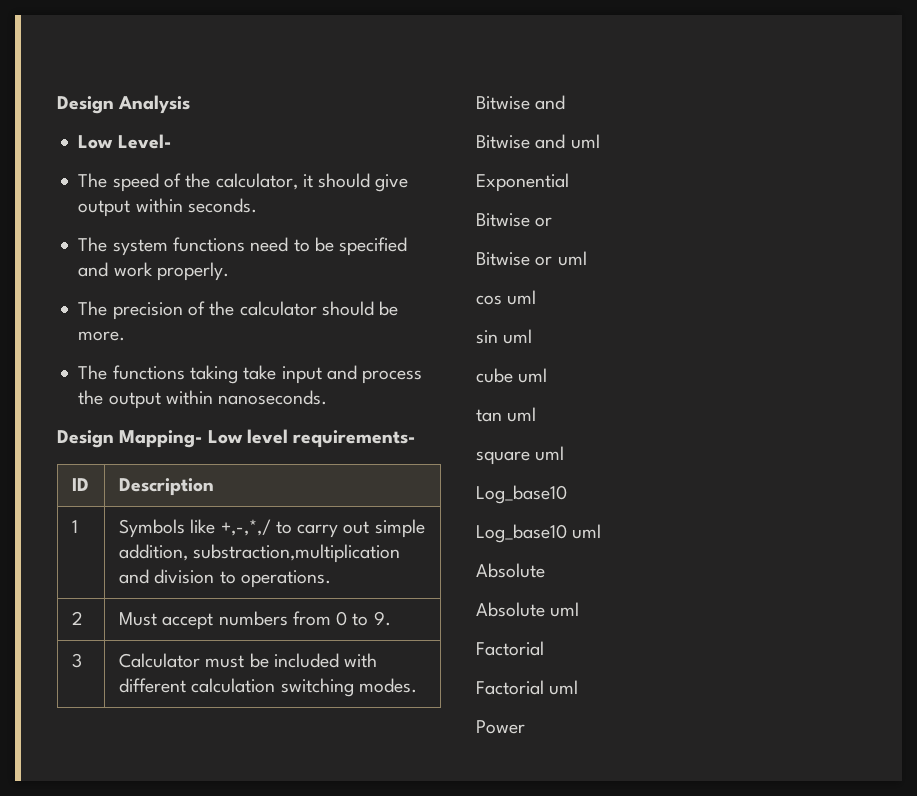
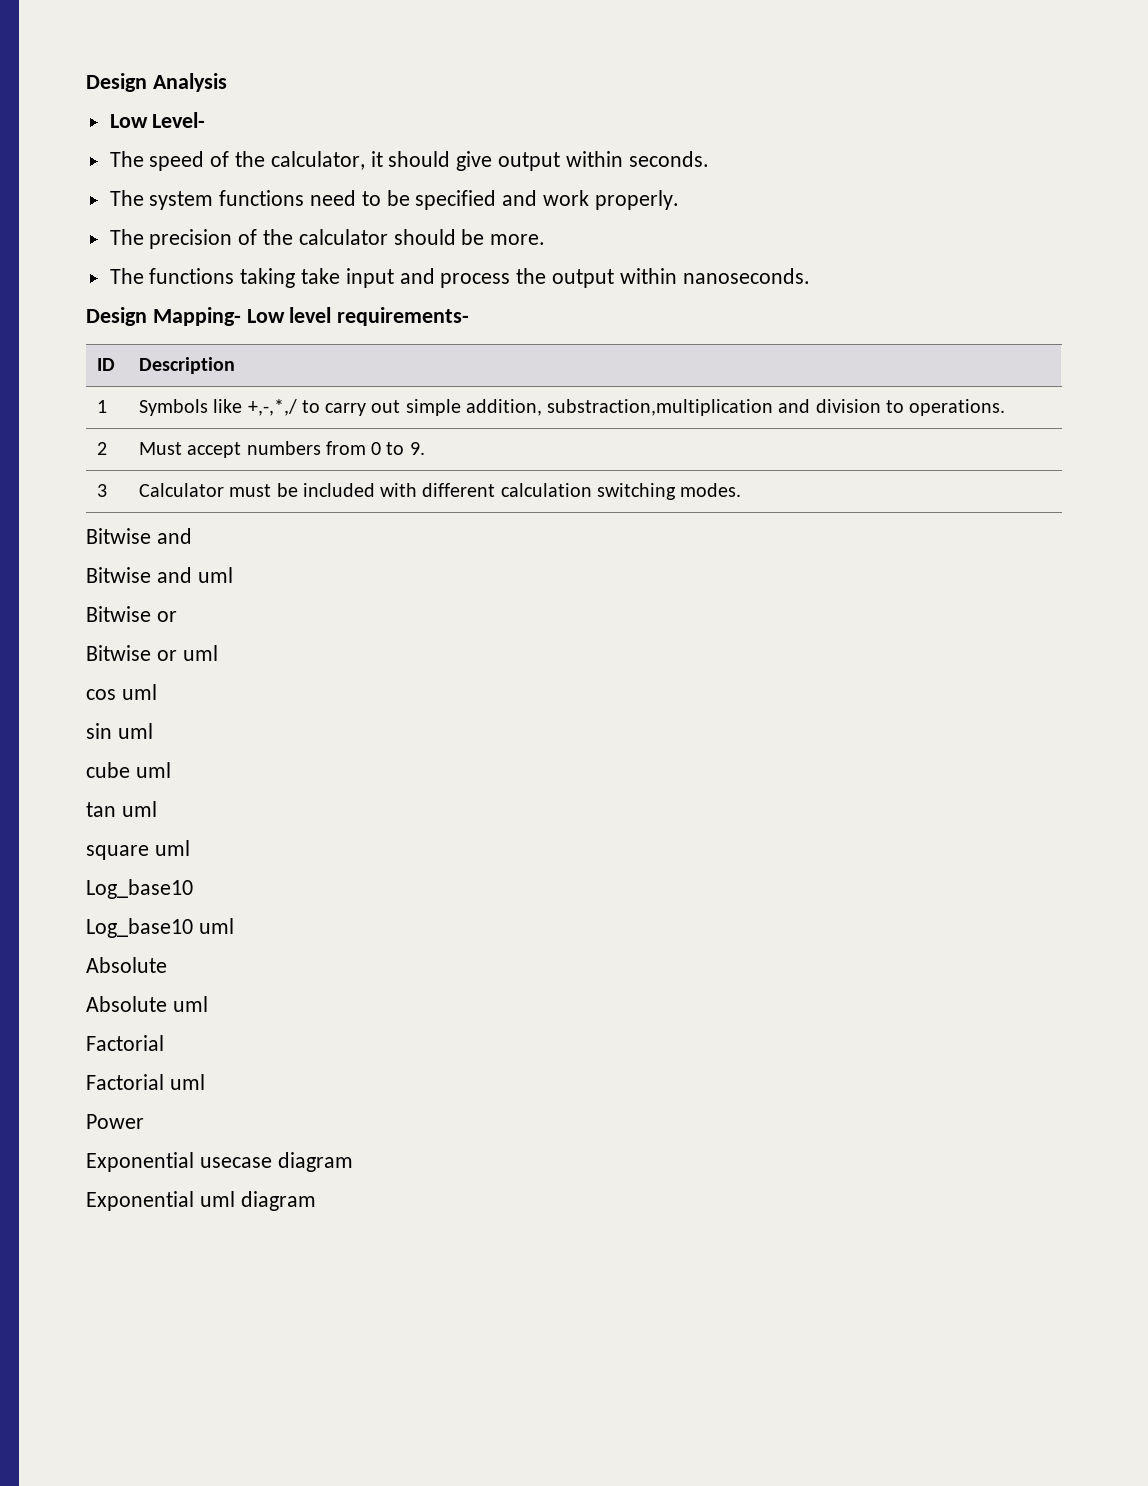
[476,173,569,192] // Exponential -> (233, 575) none
(525, 727) none -> [86,1152,353,1172] [86,1191,316,1211] // Exponential usecase diagram // Exponential uml diagram

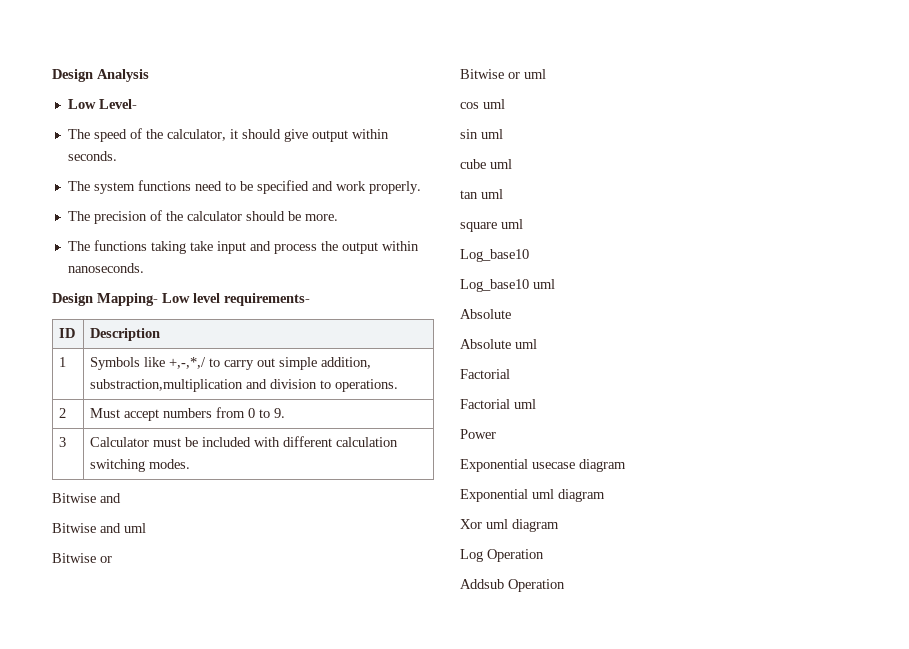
(316, 1201) none -> [460,519,559,532] [460,549,544,562] [460,579,565,592] // Xor uml diagram // Log Operation // Addsub Operation

